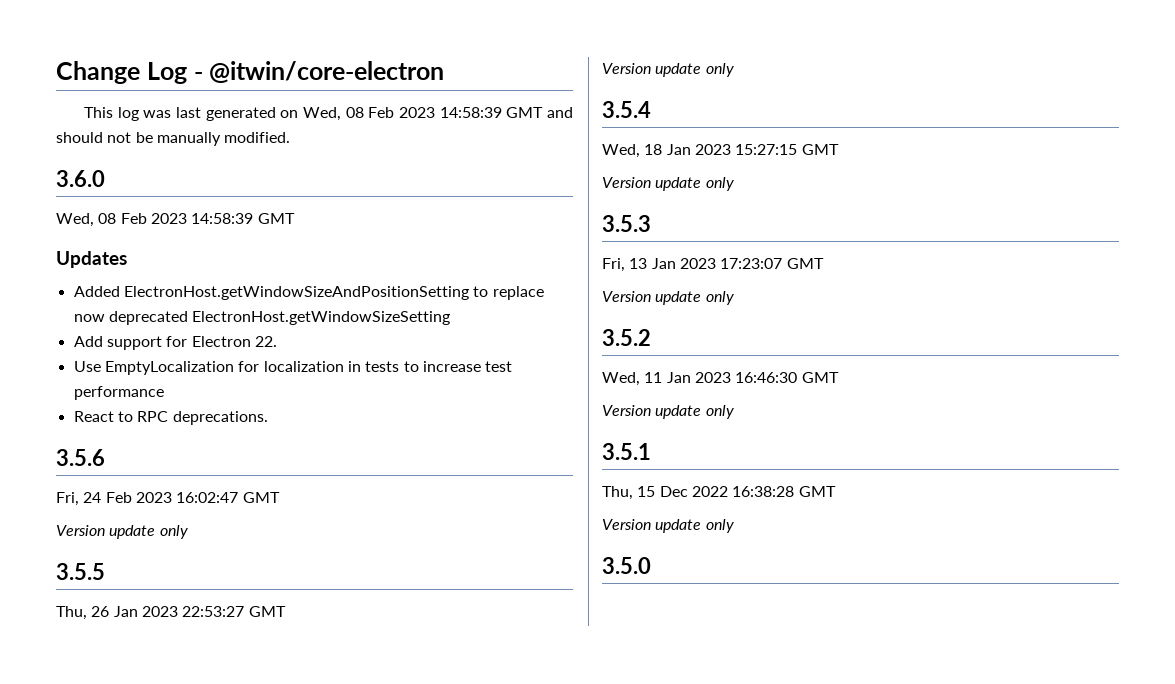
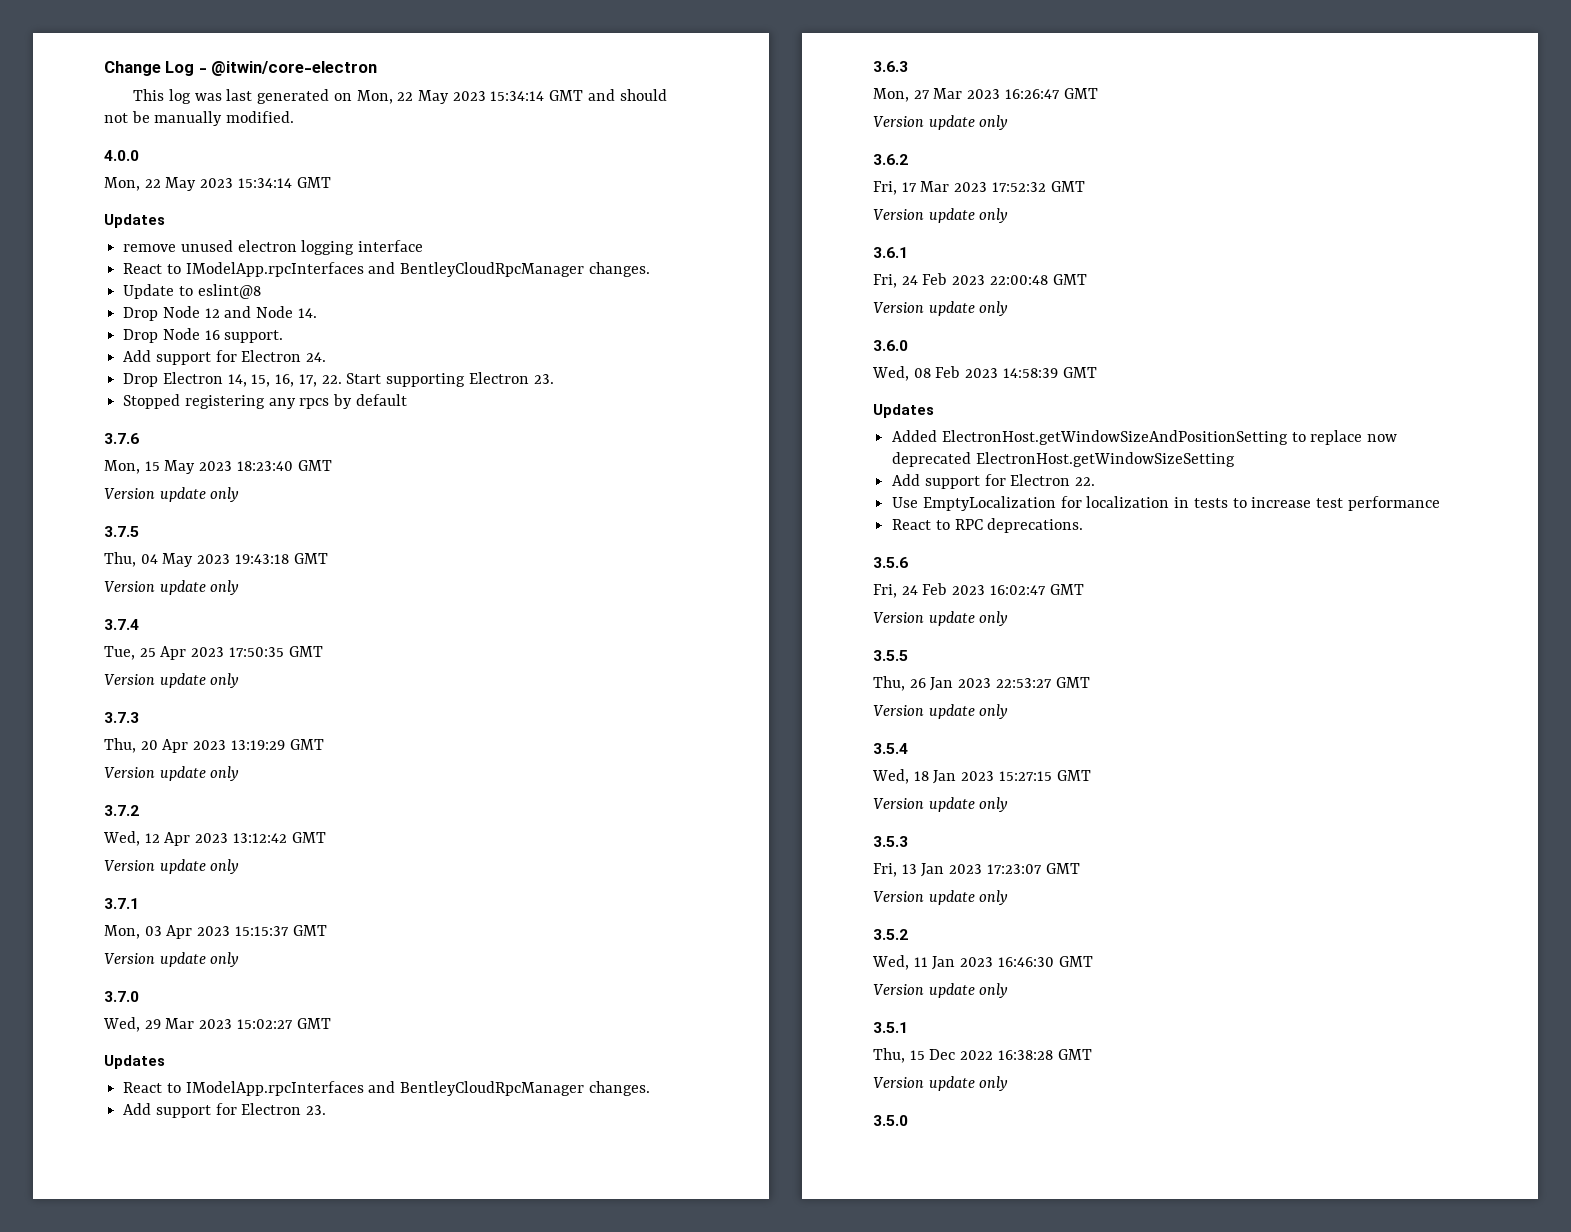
[302,107,502,121] Wed, 08 Feb 2023 14:58:39 -> [356,90,545,104] Mon, 22 May 2023 15:34:14
(291, 137) none -> [104,150,139,161] [104,177,331,191] [104,214,165,228] [123,240,424,255] [123,262,650,277] [123,284,261,299] [123,306,317,321] [123,328,284,343] [123,350,327,365] [123,372,554,387] [123,394,407,409] [104,433,139,444] [104,460,332,474] [104,487,240,502] [104,526,139,537] [104,552,328,567] [104,580,240,595] [104,619,139,630] [104,646,323,660] [104,673,240,688] [104,712,139,723] [104,738,324,753] [104,766,240,781] [104,805,139,816] [103,831,326,846] [104,859,240,874] [104,898,139,909] [104,925,327,939] [104,952,240,967] [104,991,139,1002] [103,1017,331,1032] [104,1055,165,1069] [123,1081,650,1096] [123,1103,327,1118] [873,61,908,72] [873,88,1098,102] [873,115,1009,130] [873,154,908,165] [873,181,1085,195] [873,208,1009,223] [873,247,908,258] [873,273,1087,288] [873,301,1009,316] // 4.0.0 // Mon, 22 May 2023 15:34:14 GMT // Updates // remove unused electron logging interface // React to IModelApp.rpcInterfaces and BentleyCloudRpcManager changes. // Update to eslint@8 // Drop Node 12 and Node 14. // Drop Node 16 support. // Add support for Electron 24. // Drop Electron 14, 15, 16, 17, 22. Start supporting Electron 23. // Stopped registering any rpcs by default // 3.7.6 // Mon, 15 May 2023 18:23:40 GMT // Version update only // 3.7.5 // Thu, 04 May 2023 19:43:18 GMT // Version update only // 3.7.4 // Tue, 25 Apr 2023 17:50:35 GMT // Version update only // 3.7.3 // Thu, 20 Apr 2023 13:19:29 GMT // Version update only // 3.7.2 // Wed, 12 Apr 2023 13:12:42 GMT // Version update only // 3.7.1 // Mon, 03 Apr 2023 15:15:37 GMT // Version update only // 3.7.0 // Wed, 29 Mar 2023 15:02:27 GMT // Updates // React to IModelApp.rpcInterfaces and BentleyCloudRpcManager changes. // Add support for Electron 23. // 3.6.3 // Mon, 27 Mar 2023 16:26:47 GMT // Version update only // 3.6.2 // Fri, 17 Mar 2023 17:52:32 GMT // Version update only // 3.6.1 // Fri, 24 Feb 2023 22:00:48 GMT // Version update only

